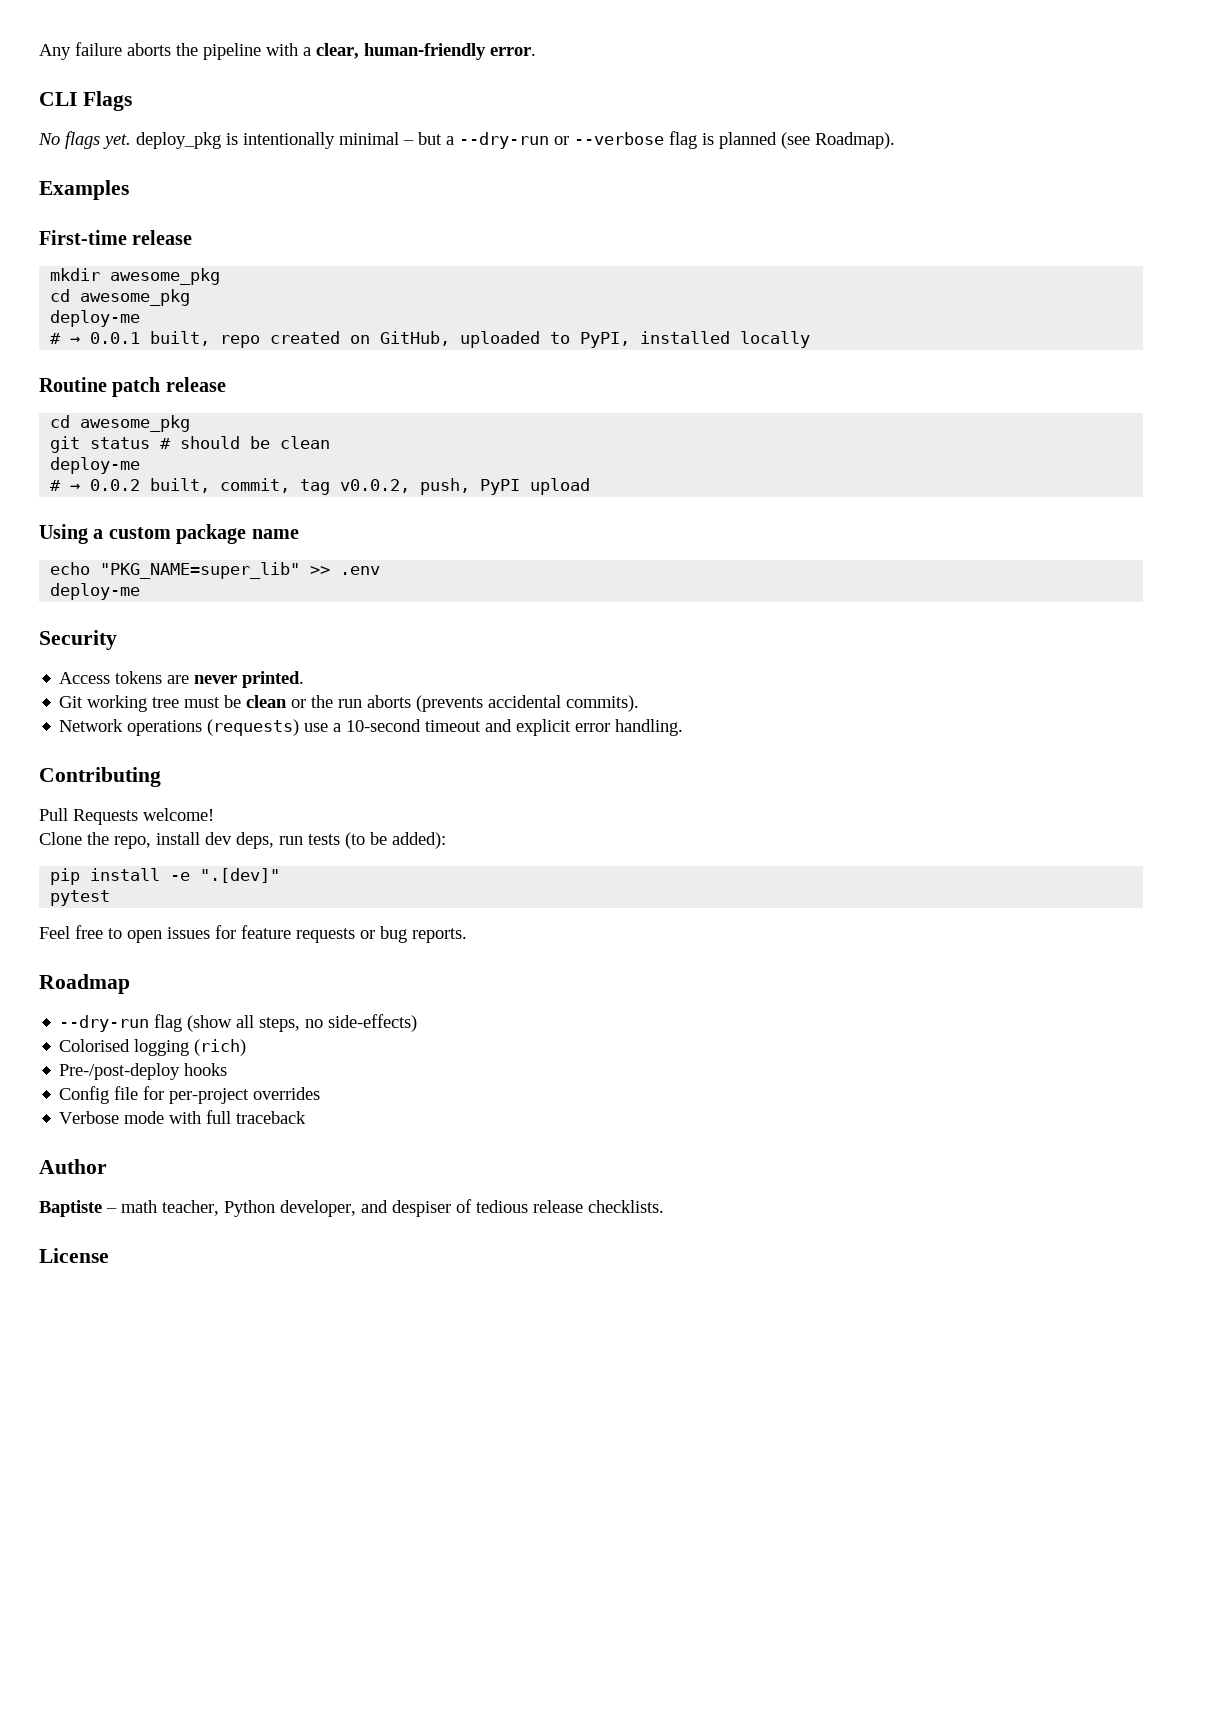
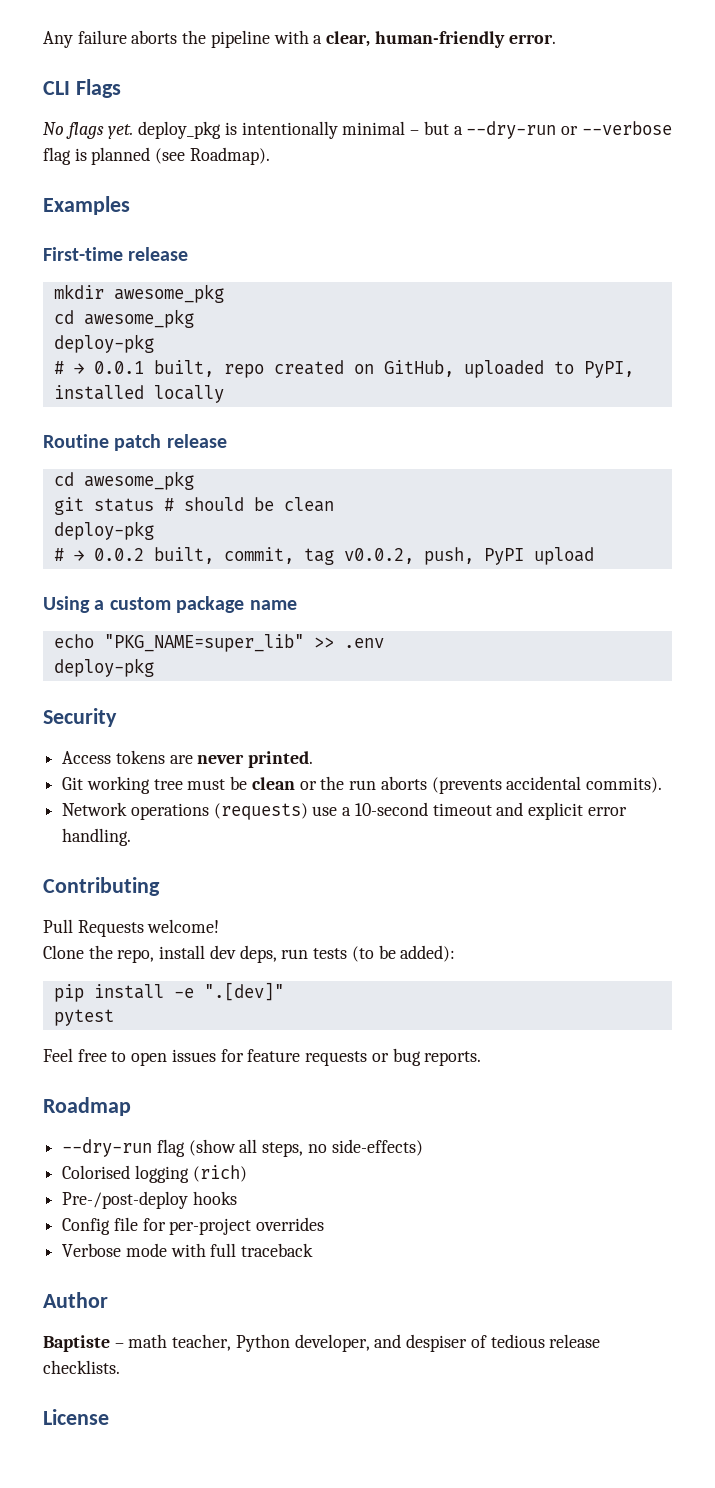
[50,310,141,327] deploy-me -> [53,334,154,353] deploy-pkg
[50,457,141,474] deploy-me -> [53,521,154,540] deploy-pkg
[50,583,141,600] deploy-me -> [53,658,154,677] deploy-pkg

